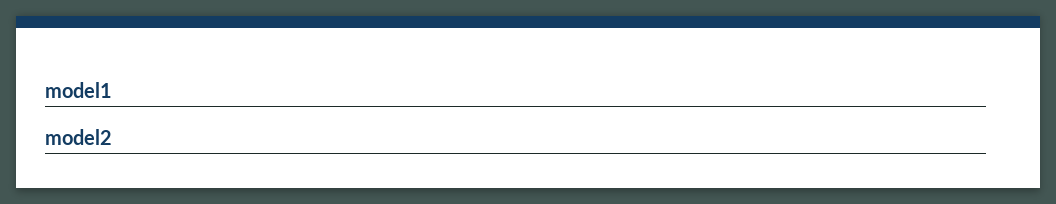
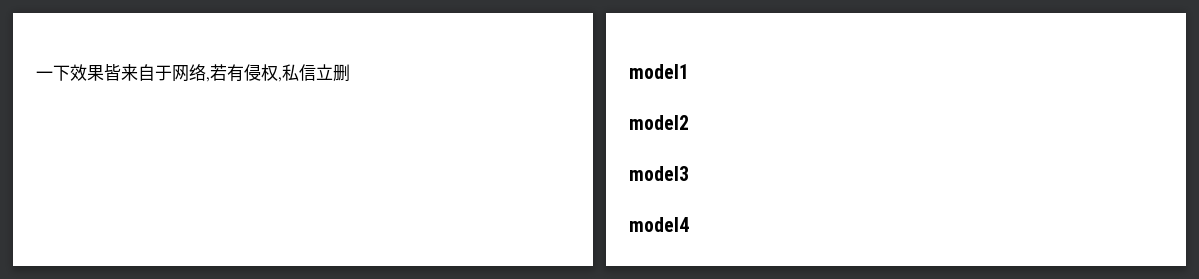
(45, 90) none -> [36,64,350,82] 一下效果皆来自于网络,若有侵权,私信立删 //
(112, 137) none -> [629,166,689,181] [629,217,689,232] // model3 // model4

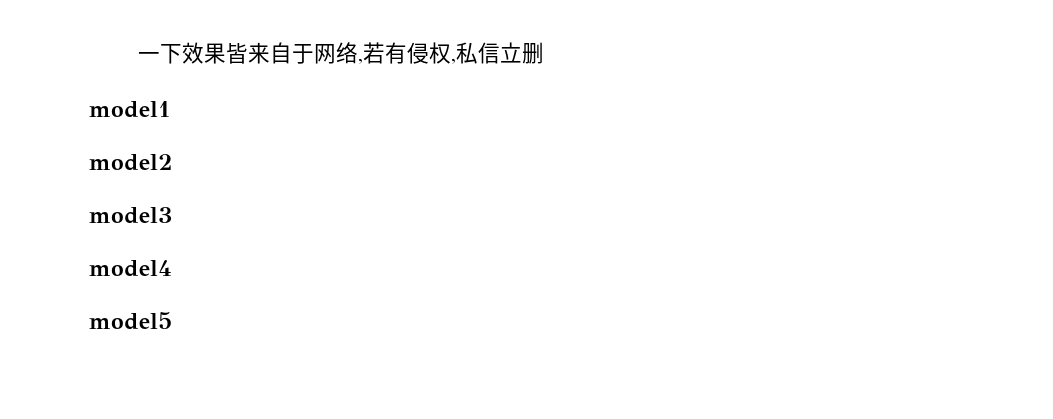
(689, 224) none -> [89,312,172,330] // model5

